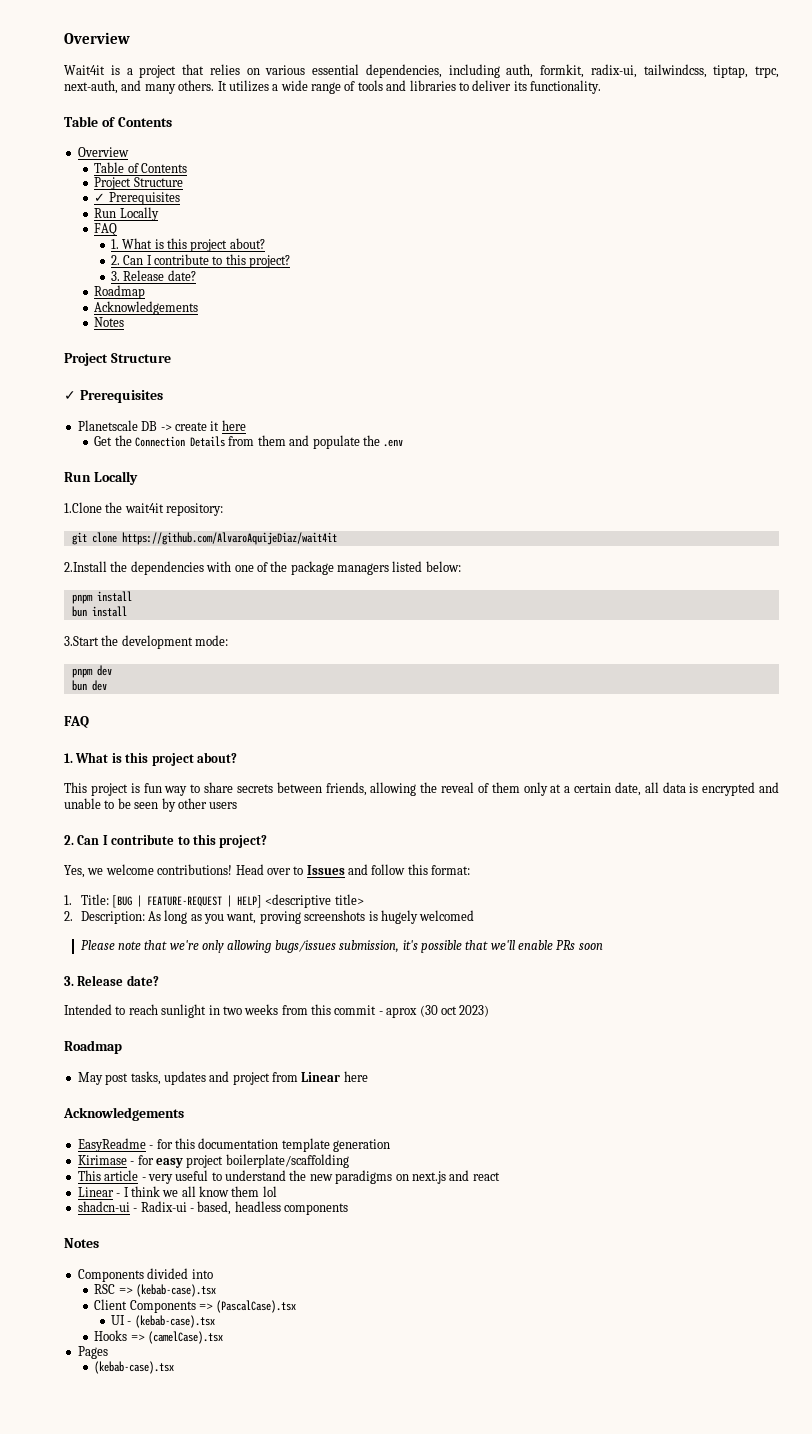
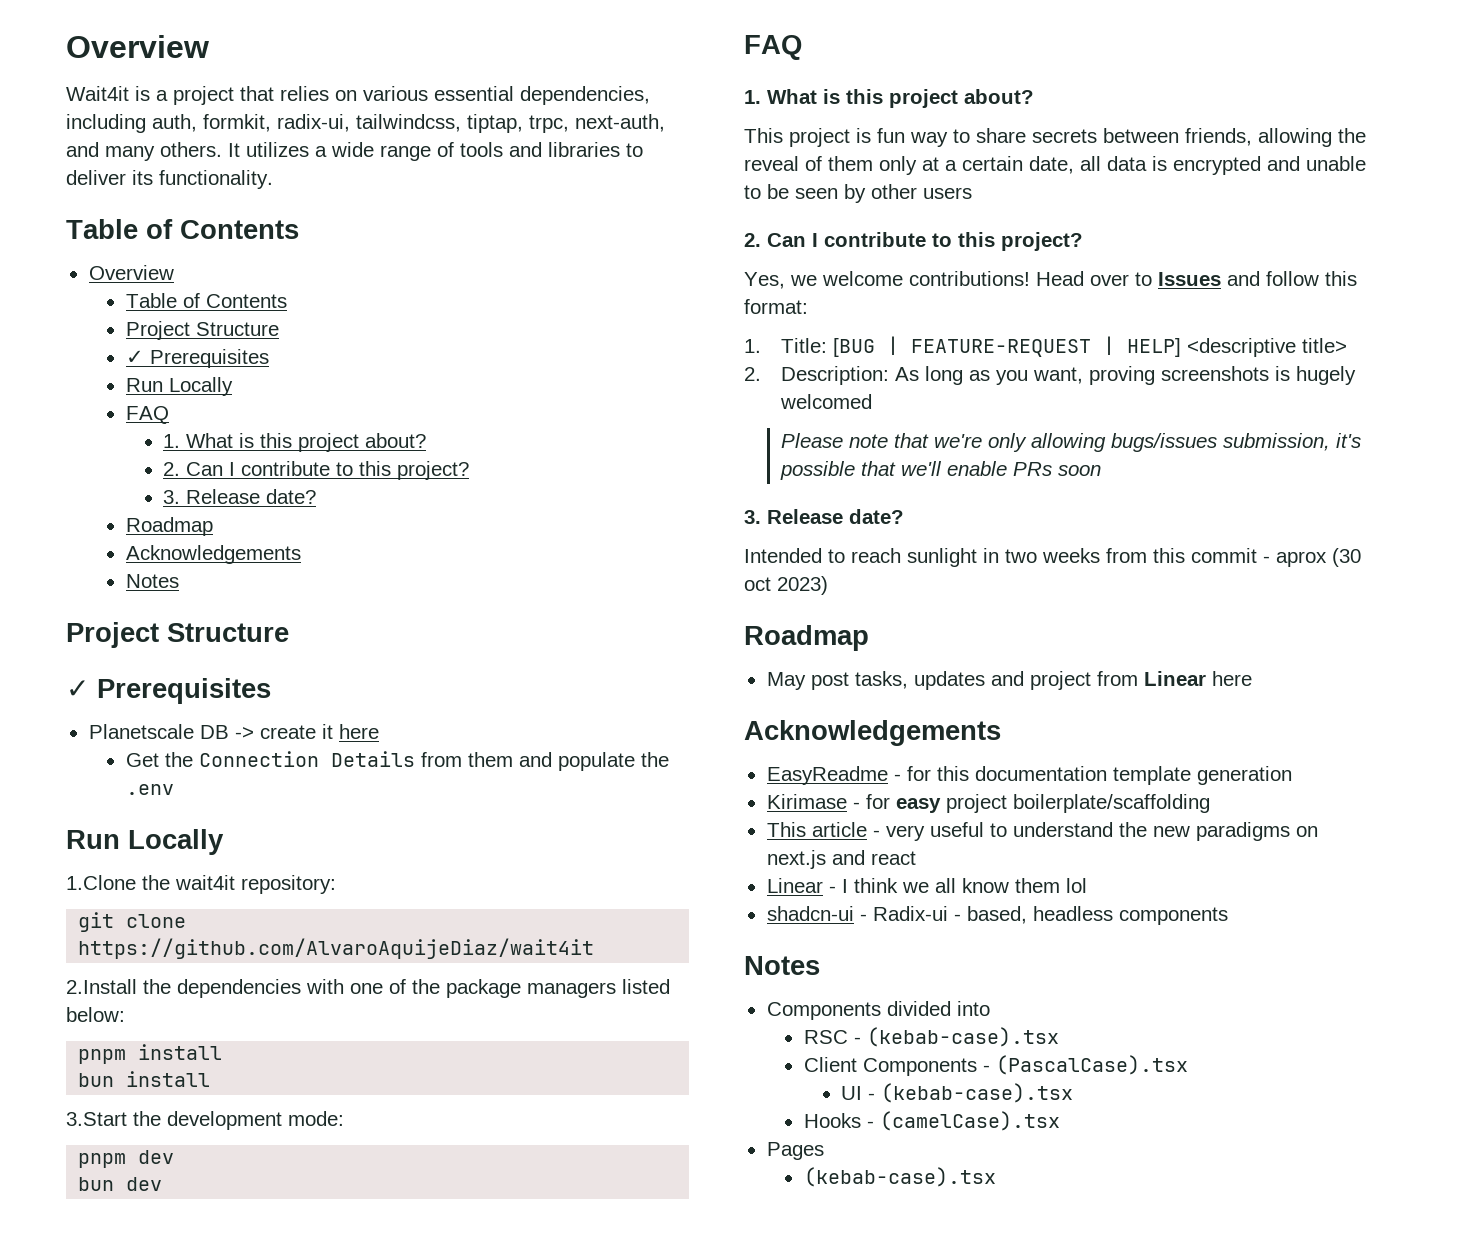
[118,1287,133,1294] => -> [853,1037,861,1044] -
[199,1303,214,1310] => -> [982,1065,990,1072] -
[130,1334,145,1341] => -> [866,1121,874,1128] -

